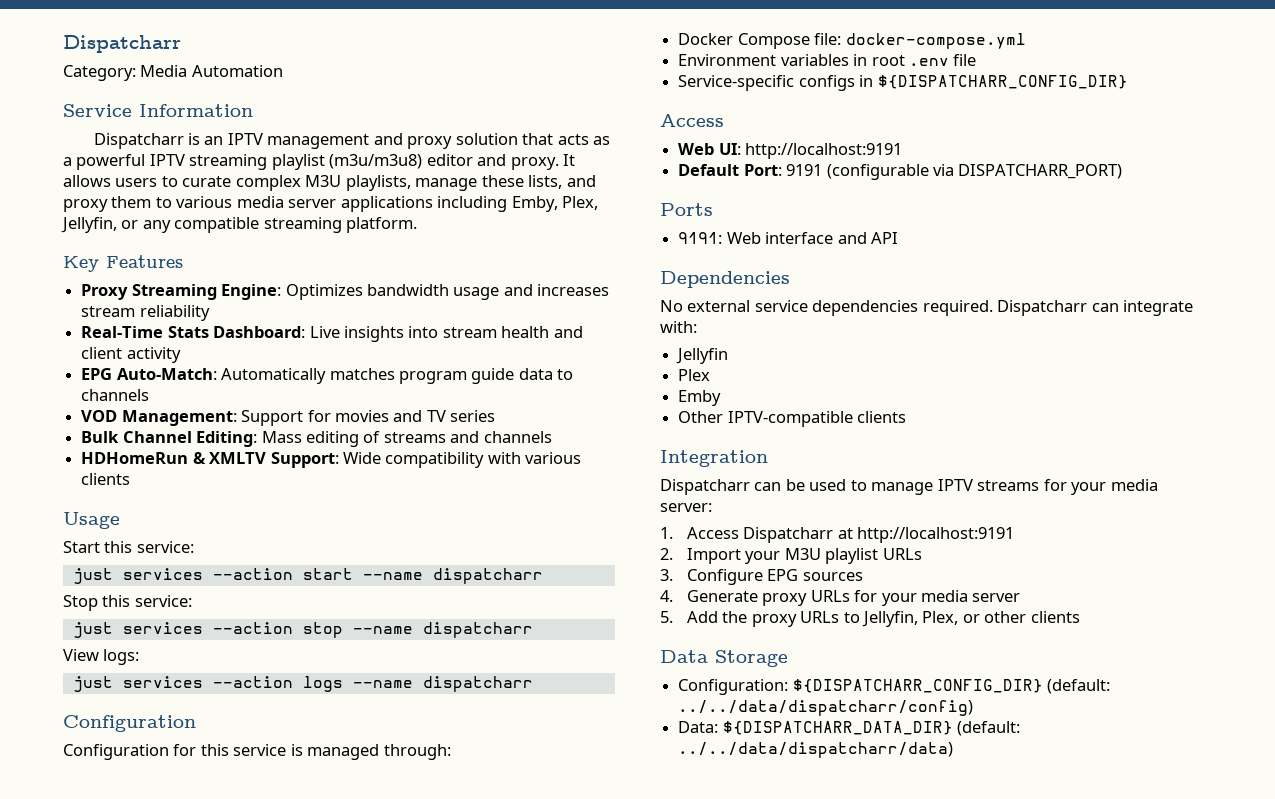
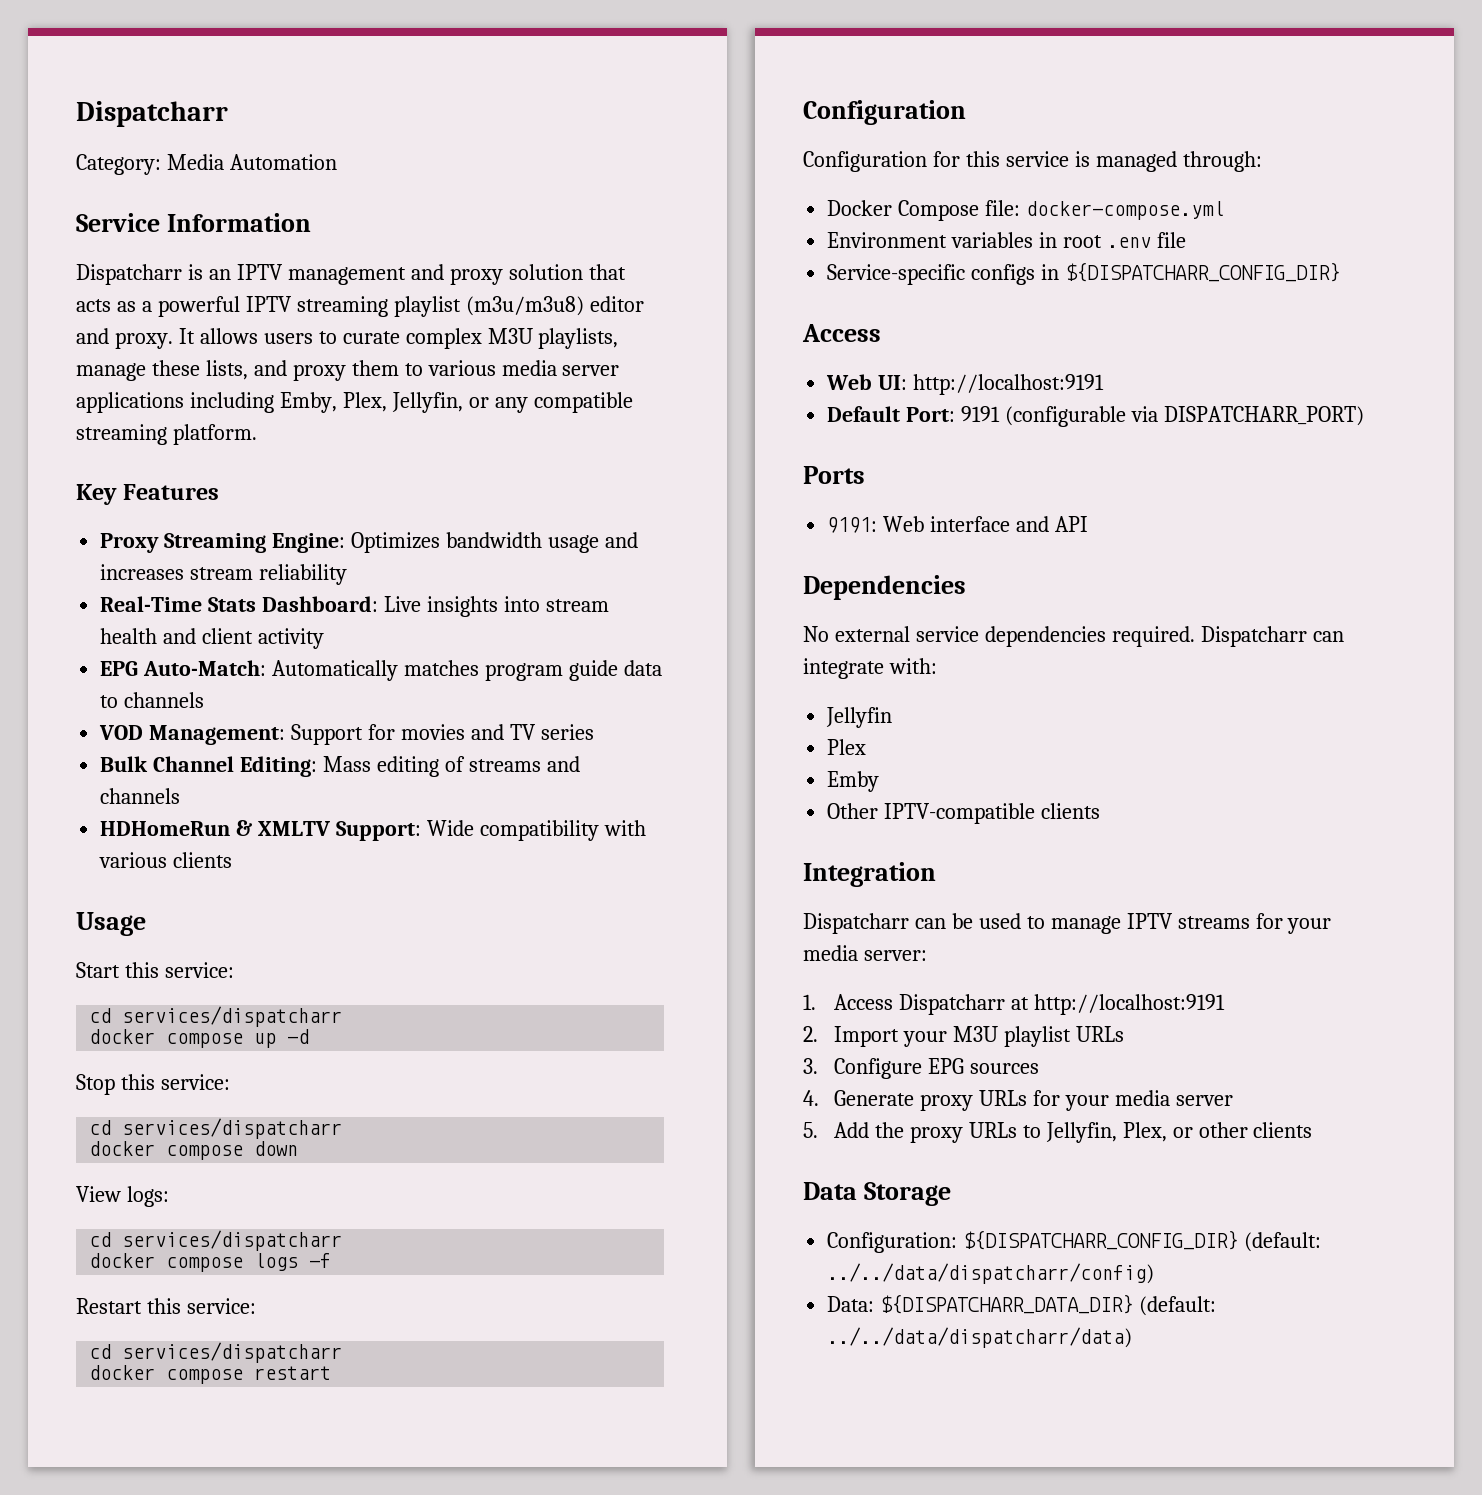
[72,568,543,584] [63,595,192,611] [72,622,533,638] [63,649,140,665] [72,676,533,692] just services --action start --name dispatcharr // Stop this service: // just services --action stop --name dispatcharr // View logs: // just services --action logs --name dispatcharr -> [89,1006,343,1027] [89,1029,310,1048] [76,1074,230,1095] [89,1118,343,1139] [89,1141,299,1160] [76,1186,169,1207] [89,1230,343,1251] [89,1253,332,1272] [76,1298,256,1314] [89,1342,343,1363] [89,1365,332,1384] cd services/dispatcharr // docker compose up -d // Stop this service: // cd services/dispatcharr // docker compose down // View logs: // cd services/dispatcharr // docker compose logs -f // Restart this service: // cd services/dispatcharr // docker compose restart

